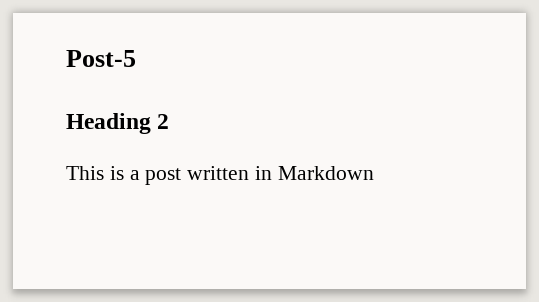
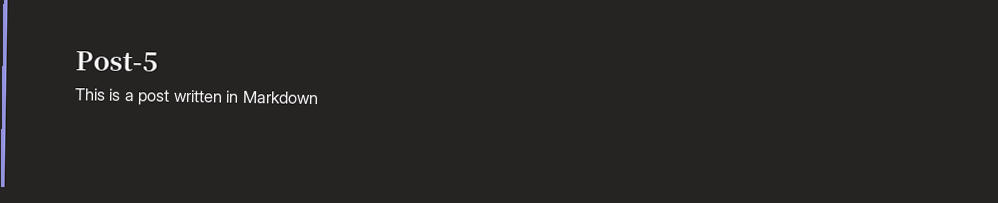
[66,113,170,134] // Heading 2 -> (158, 61) none

